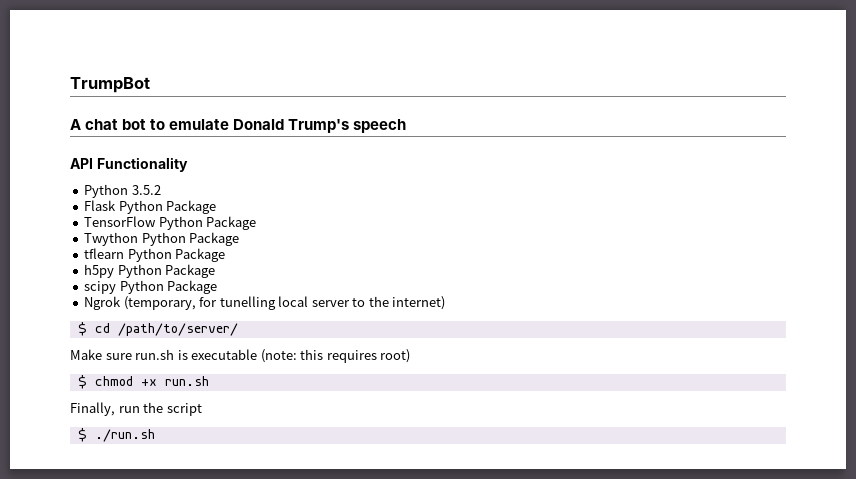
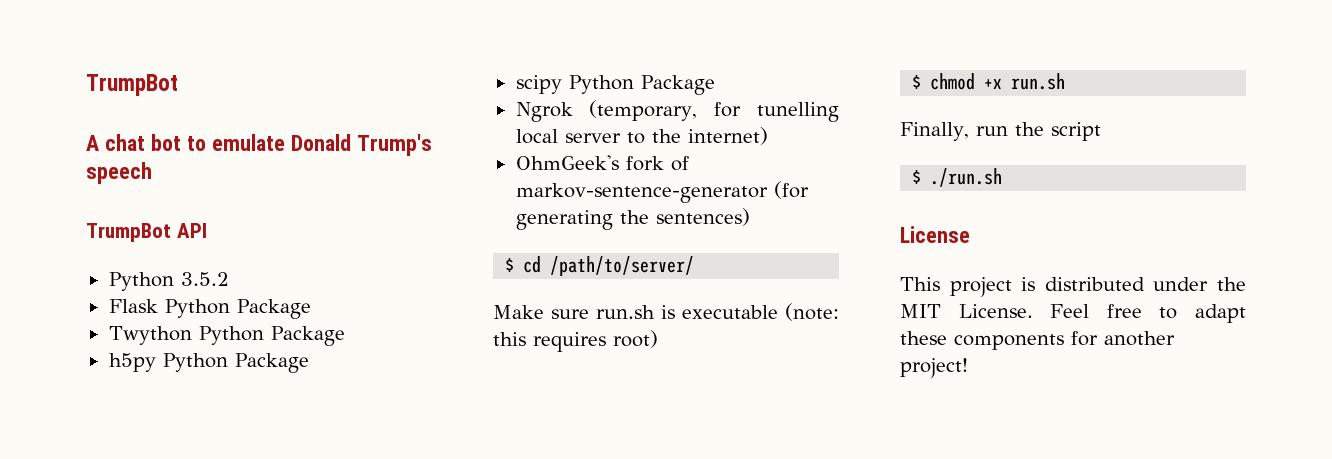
(407, 126) none -> [86,223,171,242] TrumpBot
[96,157,188,172] Functionality -> (207, 230) none
[84,216,257,230] // TensorFlow Python Package -> (311, 309) none
[84,248,226,262] // tflearn Python Package -> (345, 336) none
(446, 303) none -> [515,155,689,171] [515,181,809,203] [515,208,750,230] // OhmGeek's fork of markov-sentence-generator (for generating the sentences)
(155, 435) none -> [900,226,970,243] [900,277,1246,297] [900,304,1246,323] [900,331,1175,350] [900,358,968,378] // License // This project is distributed under the MIT License. Feel free to adapt these components for another project!

